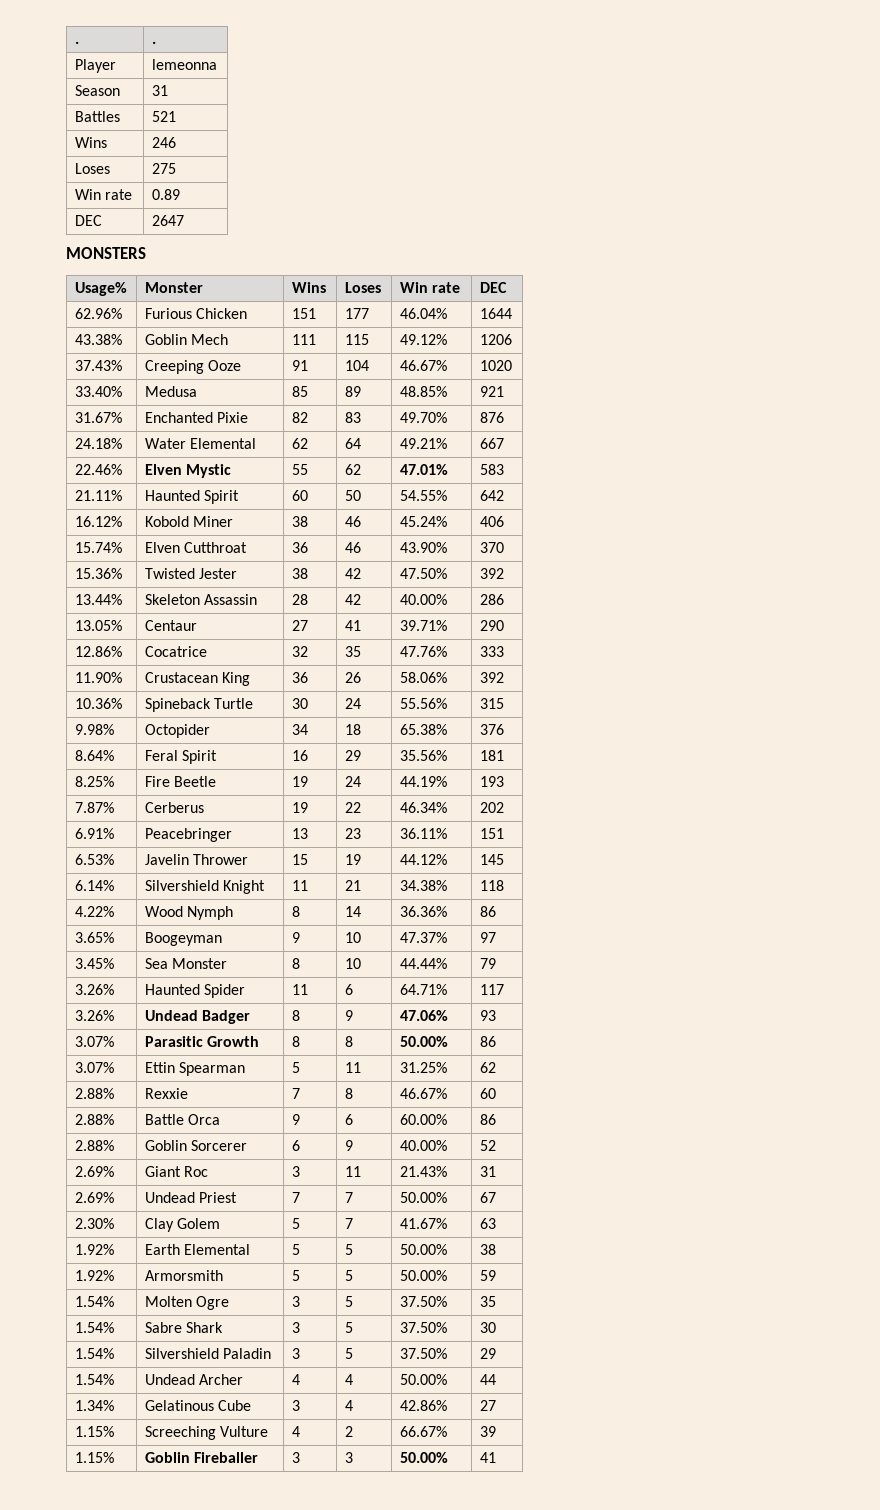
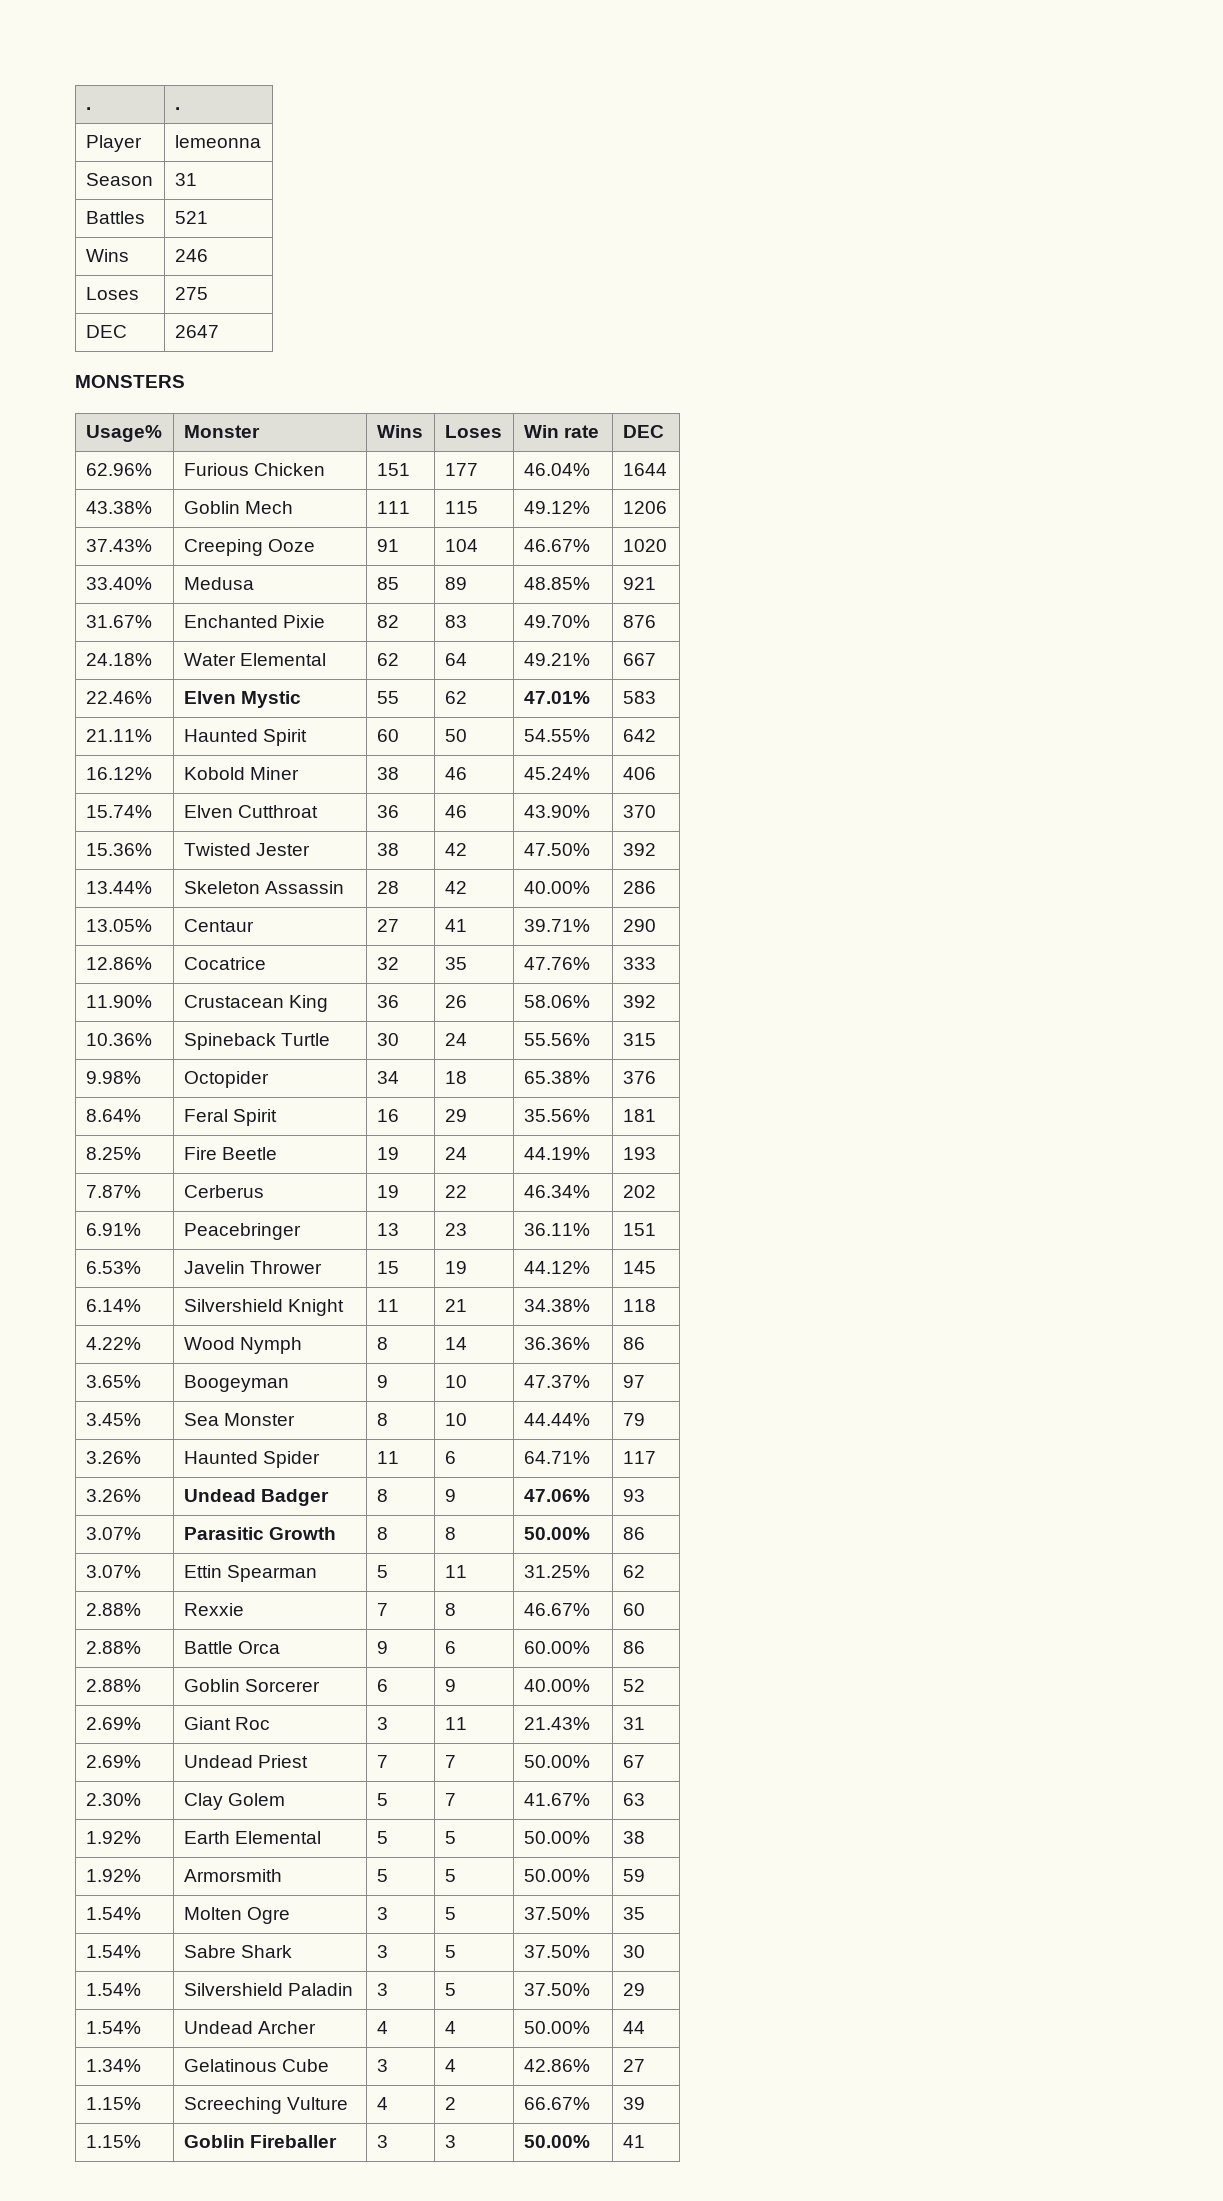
[74,189,133,200] [151,189,180,200] // Win rate | 0.89 -> (208, 293) none

